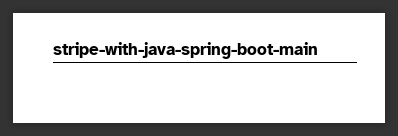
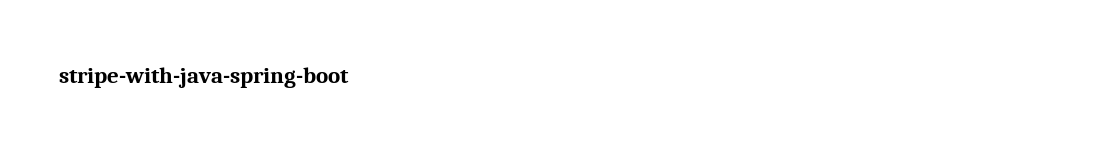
[53,42,318,59] stripe-with-java-spring-boot-main -> [59,67,349,88] stripe-with-java-spring-boot

